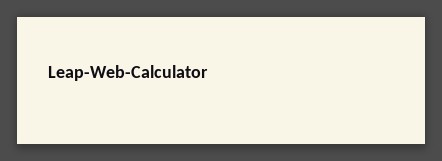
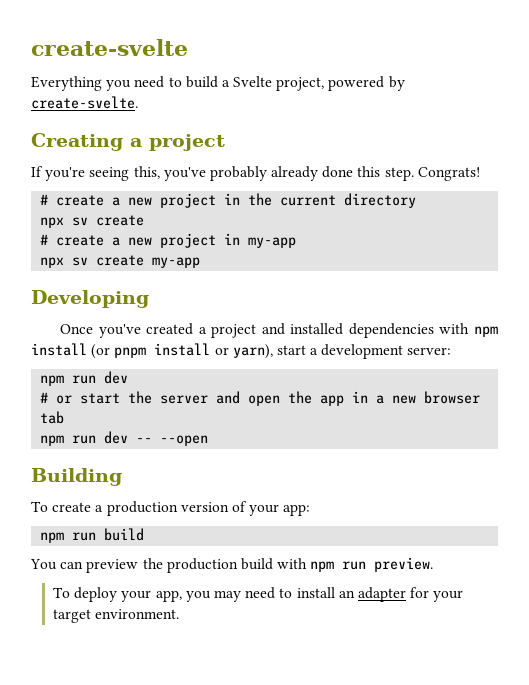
[48,65,208,81] Leap-Web-Calculator -> [31,39,188,56] [31,76,405,91] [31,96,138,109] [31,133,225,151] [31,166,480,181] [40,193,417,208] [40,215,145,228] [40,233,297,248] [40,255,201,268] [31,290,149,308] [60,323,499,338] [31,343,452,359] [40,371,129,386] [40,391,481,406] [40,411,65,424] [40,431,209,446] [31,468,122,486] [31,501,311,516] [40,528,145,543] [30,557,434,573] [53,587,464,602] [53,609,180,623] create-svelte // Everything you need to build a Svelte project, powered by create-svelte. // Creating a project // If you're seeing this, you've probably already done this step. Congrats! // # create a new project in the current directory // npx sv create // # create a new project in my-app // npx sv create my-app // Developing // Once you've created a project and installed dependencies with npm install (or pnpm install or yarn), start a development server: // npm run dev // # or start the server and open the app in a new browser tab // npm run dev -- --open // Building // To create a production version of your app: // npm run build // You can preview the production build with npm run preview. // To deploy your app, you may need to install an adapter for your target environment.

